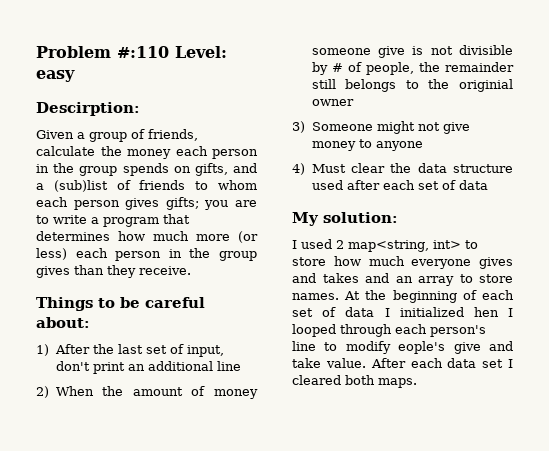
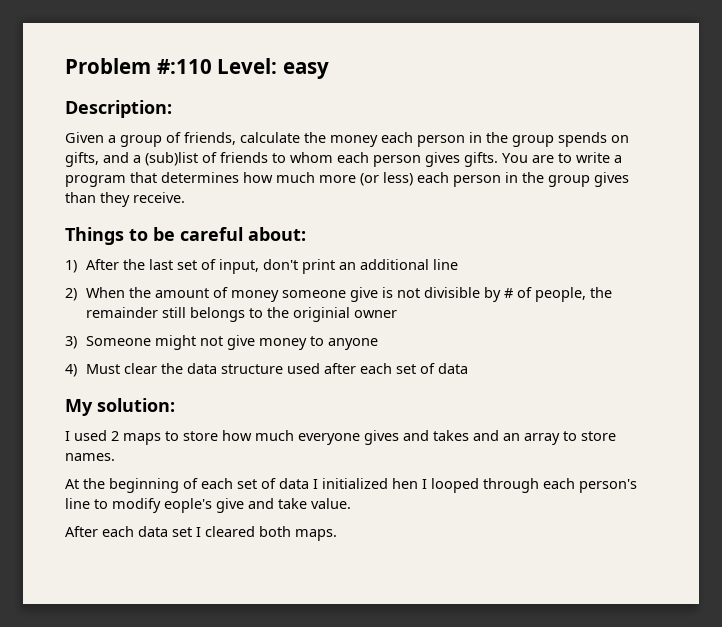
[36,102,140,116] Descirption: -> [65,100,172,118] Description:
[165,197,229,210] gifts; you -> [464,152,528,167] gifts. You
[348,240,461,252] map<string, int> -> [123,433,161,445] maps
(339, 296) none -> (115, 457) //
(366, 363) none -> (351, 503) //

